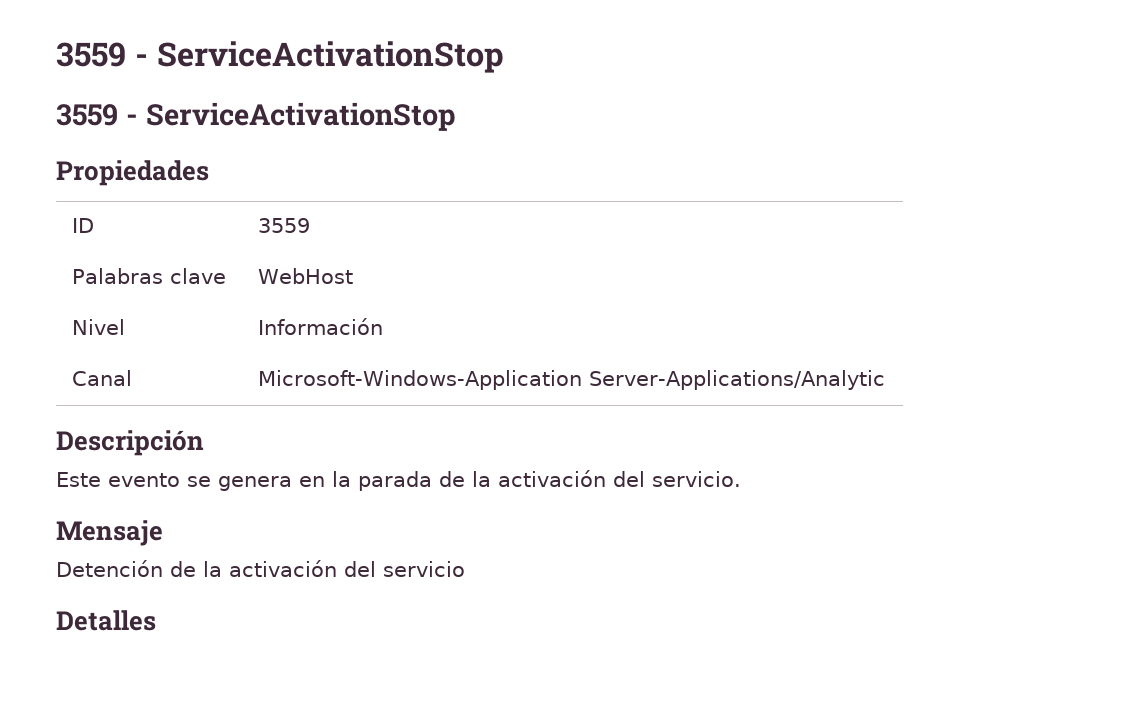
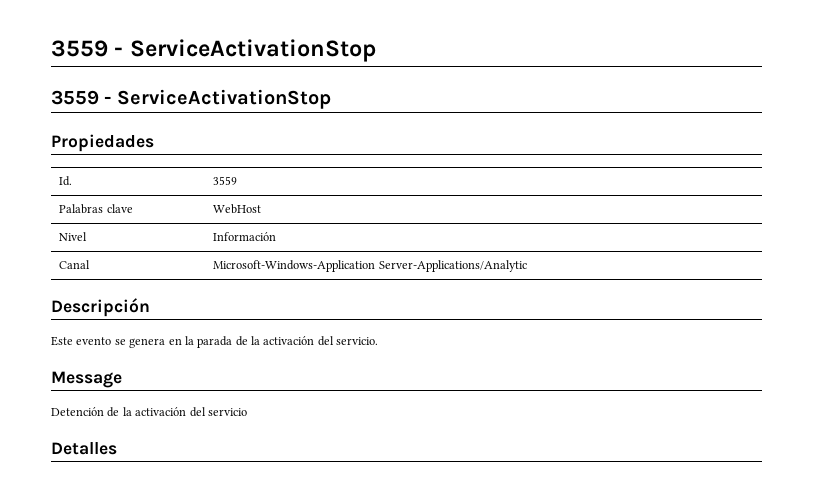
[71,218,94,233] ID -> [59,176,73,186] Id.
[56,520,163,546] Mensaje -> [51,371,122,388] Message

